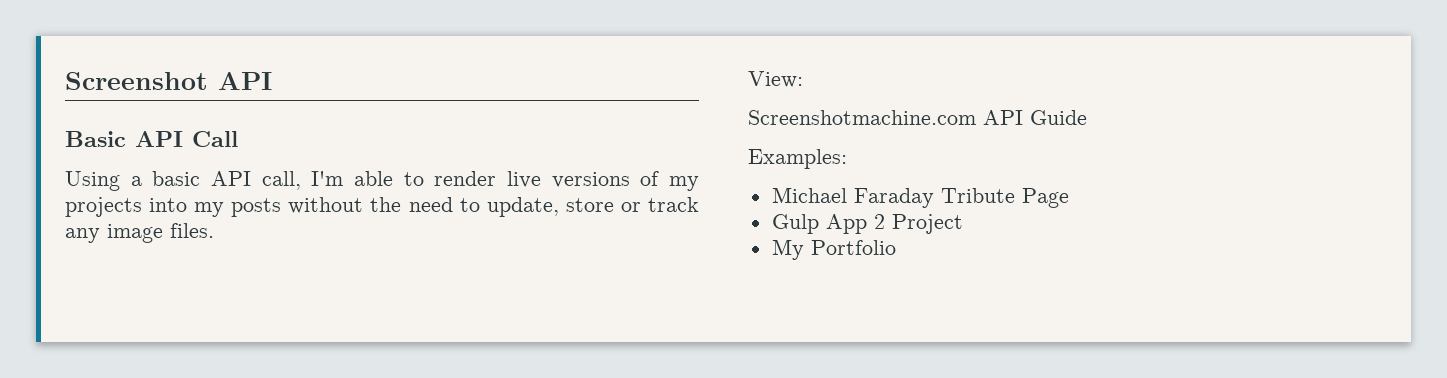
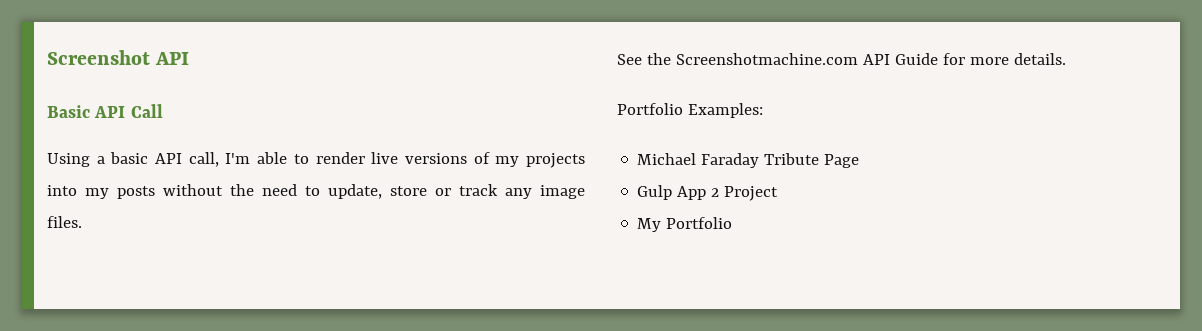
[748,71,803,88] View: // -> [617,53,671,65] See the
(1087, 117) // -> [942,53,1066,65] [617,103,683,115] for more details. // Portfolio

